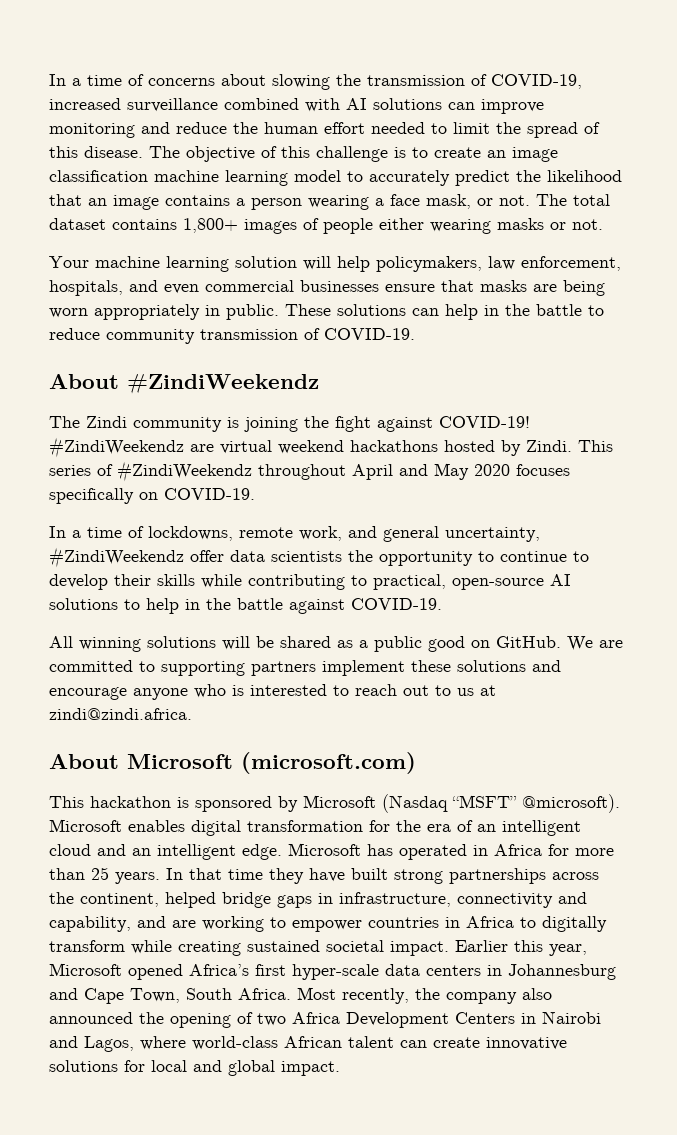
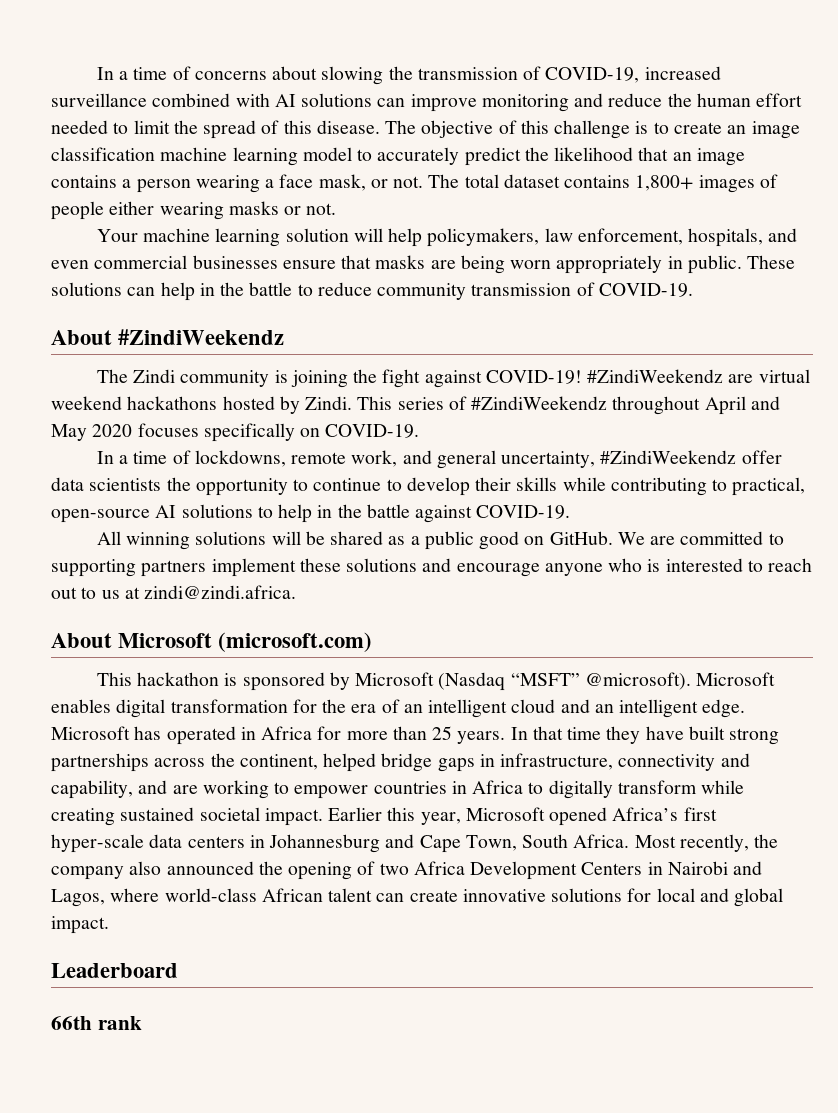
(340, 1068) none -> [51,963,178,978] [51,1016,142,1030] // Leaderboard // 66th rank

